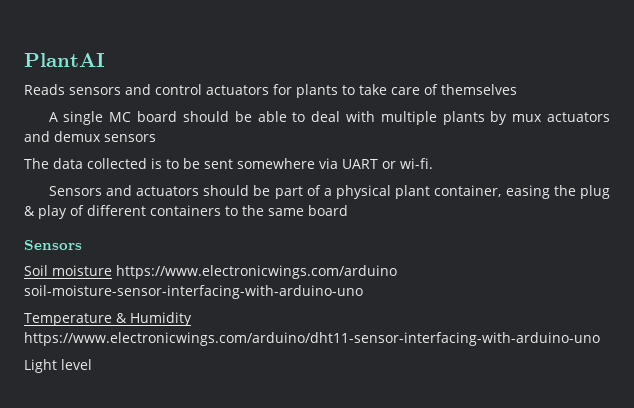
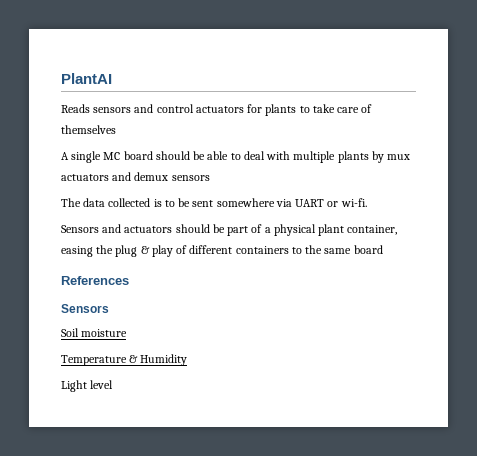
(348, 210) none -> [61,276,129,285] // References
[116,265,397,279] [24,285,363,299] https://www.electronicwings.com/arduino soil-moisture-sensor-interfacing-with-arduino-uno -> (128, 333) none
[24,332,600,346] https://www.electronicwings.com/arduino/dht11-sensor-interfacing-with-arduino-uno -> (188, 360) none

